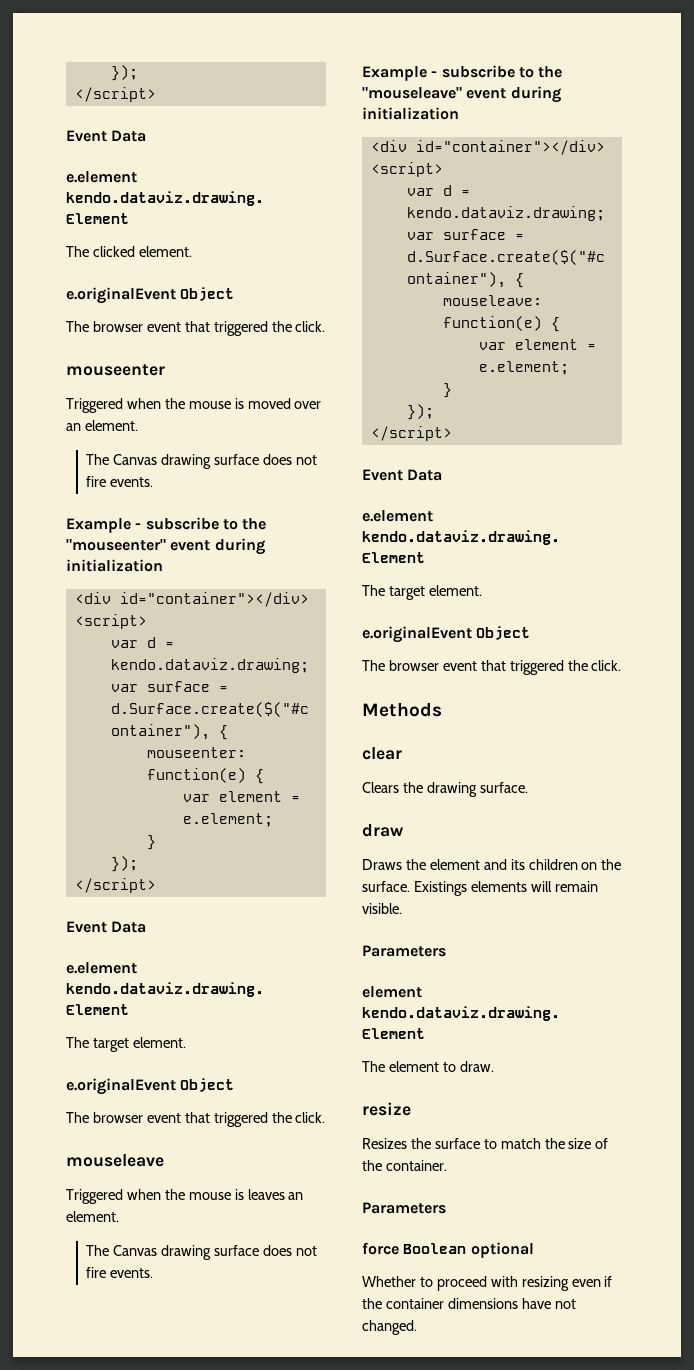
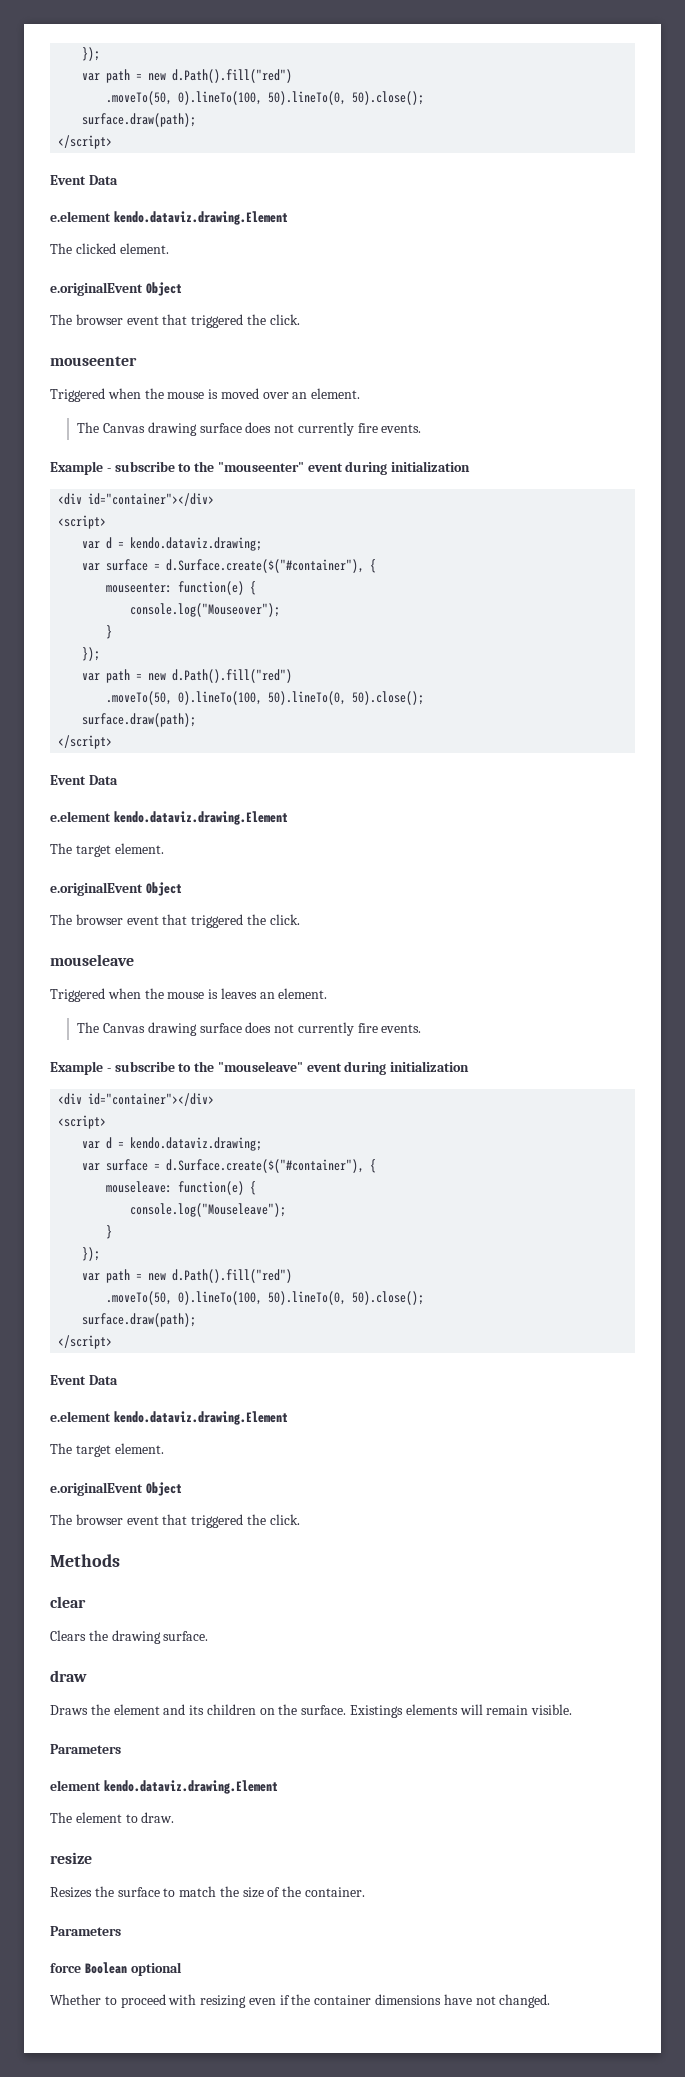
[110,65,138,81] }); -> [82,47,101,61] [82,69,293,83] [106,91,425,105] [82,113,197,127] }); // var path = new d.Path().fill("red") // .moveTo(50, 0).lineTo(100, 50).lineTo(0, 50).close(); // surface.draw(path);
(317, 460) none -> [297,422,354,436] currently
[182,791,300,802] [182,813,273,827] [146,835,156,850] [110,856,138,872] var element = e.element; // } // }); -> [130,603,281,617] [106,625,113,639] [82,647,101,661] [82,669,293,683] [106,691,425,705] [82,713,197,727] console.log("Mouseover"); // } // }); // var path = new d.Path().fill("red") // .moveTo(50, 0).lineTo(100, 50).lineTo(0, 50).close(); // surface.draw(path);
(317, 1251) none -> [297,1022,354,1036] currently
[478,339,596,350] [478,361,569,375] [442,383,452,398] [406,404,434,420] var element = e.element; // } // }); -> [130,1203,287,1217] [106,1225,113,1239] [82,1247,101,1261] [82,1269,293,1283] [106,1291,425,1305] [82,1313,197,1327] console.log("Mouseleave"); // } // }); // var path = new d.Path().fill("red") // .moveTo(50, 0).lineTo(100, 50).lineTo(0, 50).close(); // surface.draw(path);

